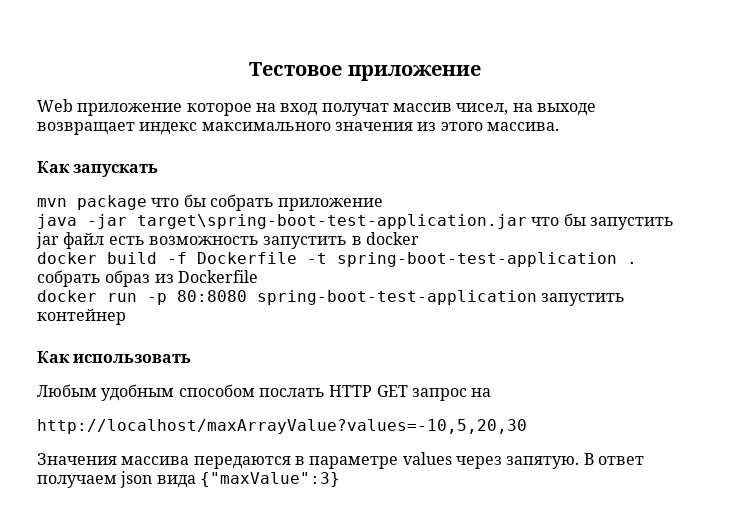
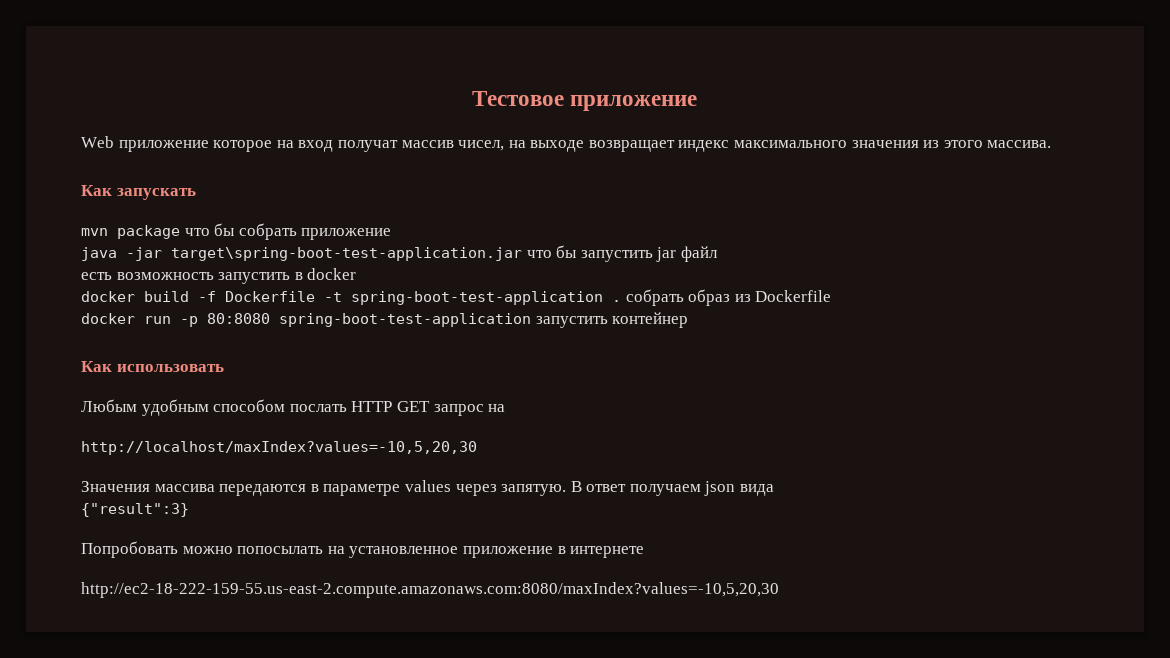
(105, 240) none -> (718, 254) //
[37,419,527,434] http://localhost/maxArrayValue?values=-10,5,20,30 -> [81,441,477,455] http://localhost/maxIndex?values=-10,5,20,30
[199,472,340,487] {"maxValue":3} -> [81,503,189,517] [81,541,645,558] [81,582,779,598] // {"result":3} // Попробовать можно попосылать на установленное приложение в интернете // http://ec2-18-222-159-55.us-east-2.compute.amazonaws.com:8080/maxIndex?values=-10,5,20,30

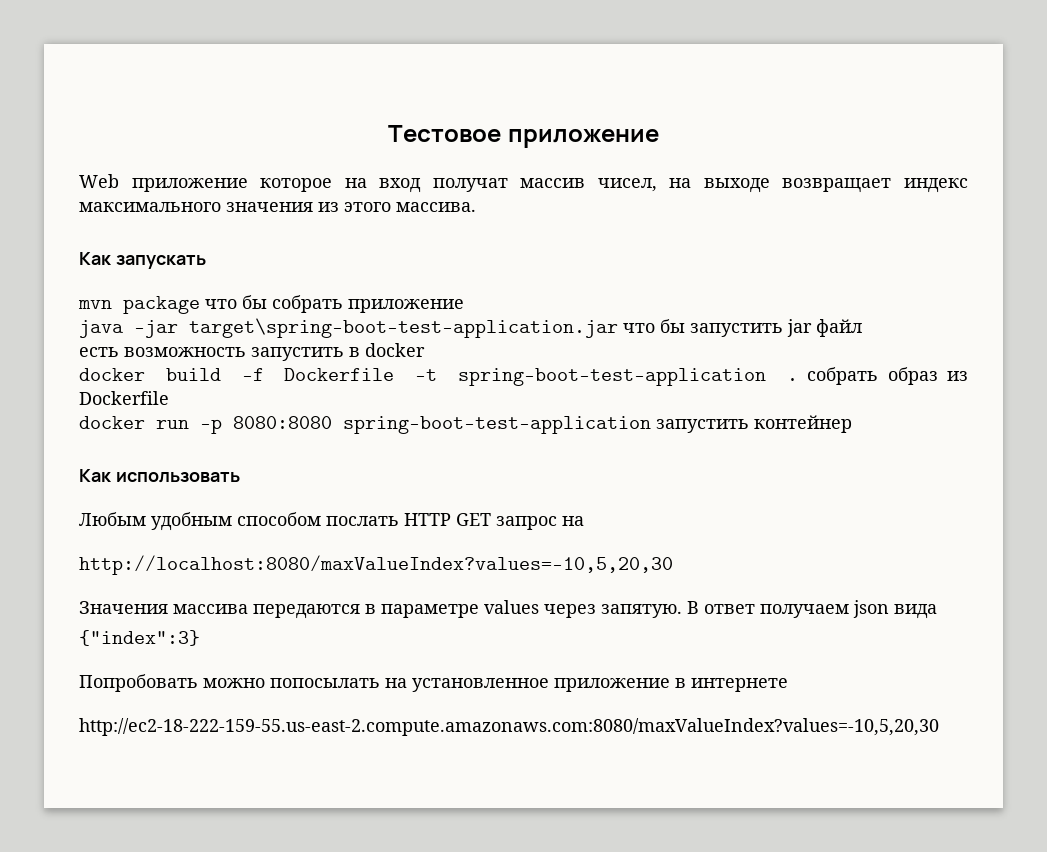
[207,313,270,324] 80:8080 -> [233,416,332,429] 8080:8080
[81,441,477,455] http://localhost/maxIndex?values=-10,5,20,30 -> [79,555,673,575] http://localhost:8080/maxValueIndex?values=-10,5,20,30
[81,503,189,517] {"result":3} -> [79,630,200,646] {"index":3}
[81,582,779,598] http://ec2-18-222-159-55.us-east-2.compute.amazonaws.com:8080/maxIndex?values=-10,5,20,30 -> [79,718,939,736] http://ec2-18-222-159-55.us-east-2.compute.amazonaws.com:8080/maxValueIndex?values=-10,5,20,30

